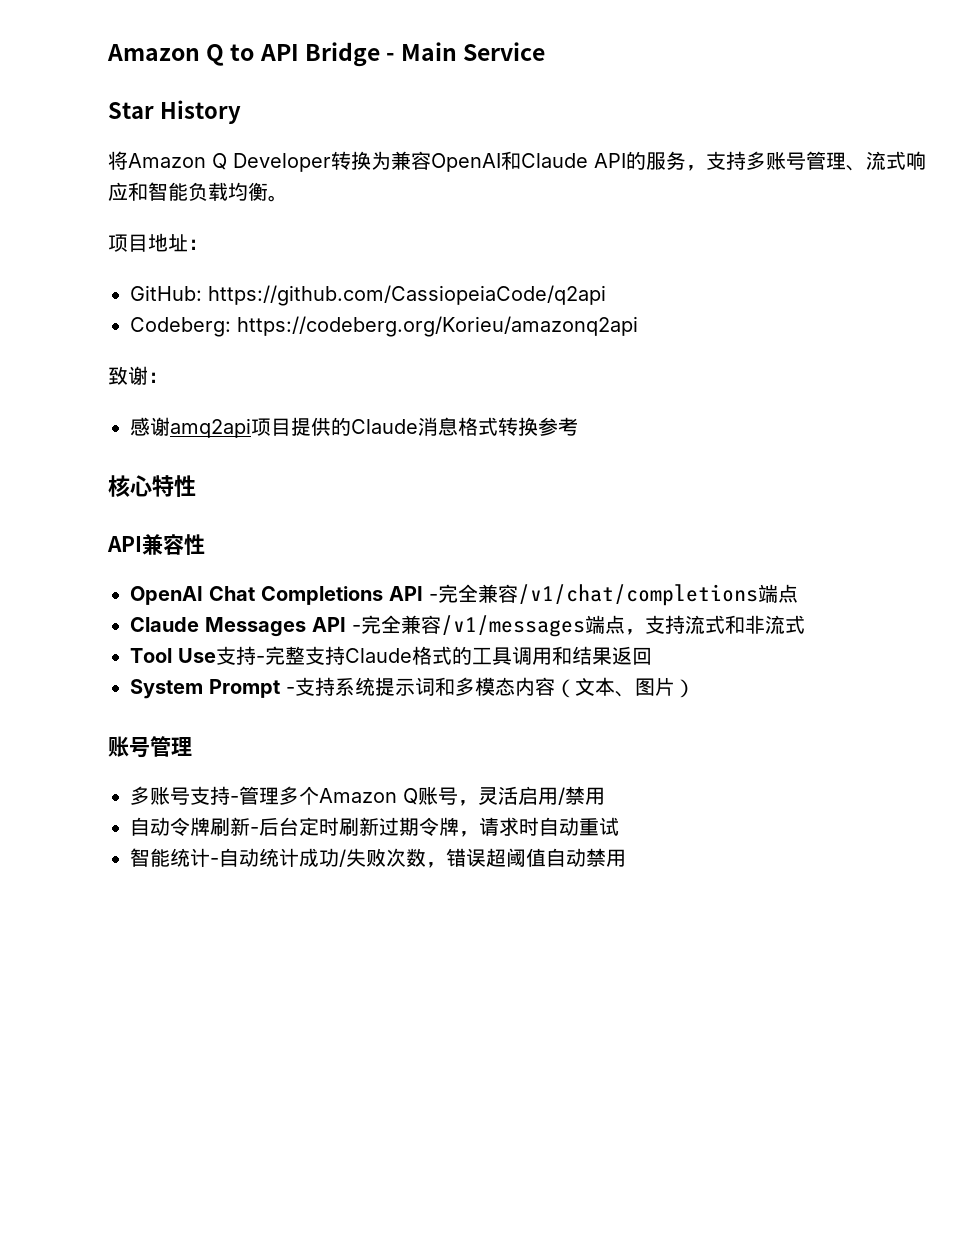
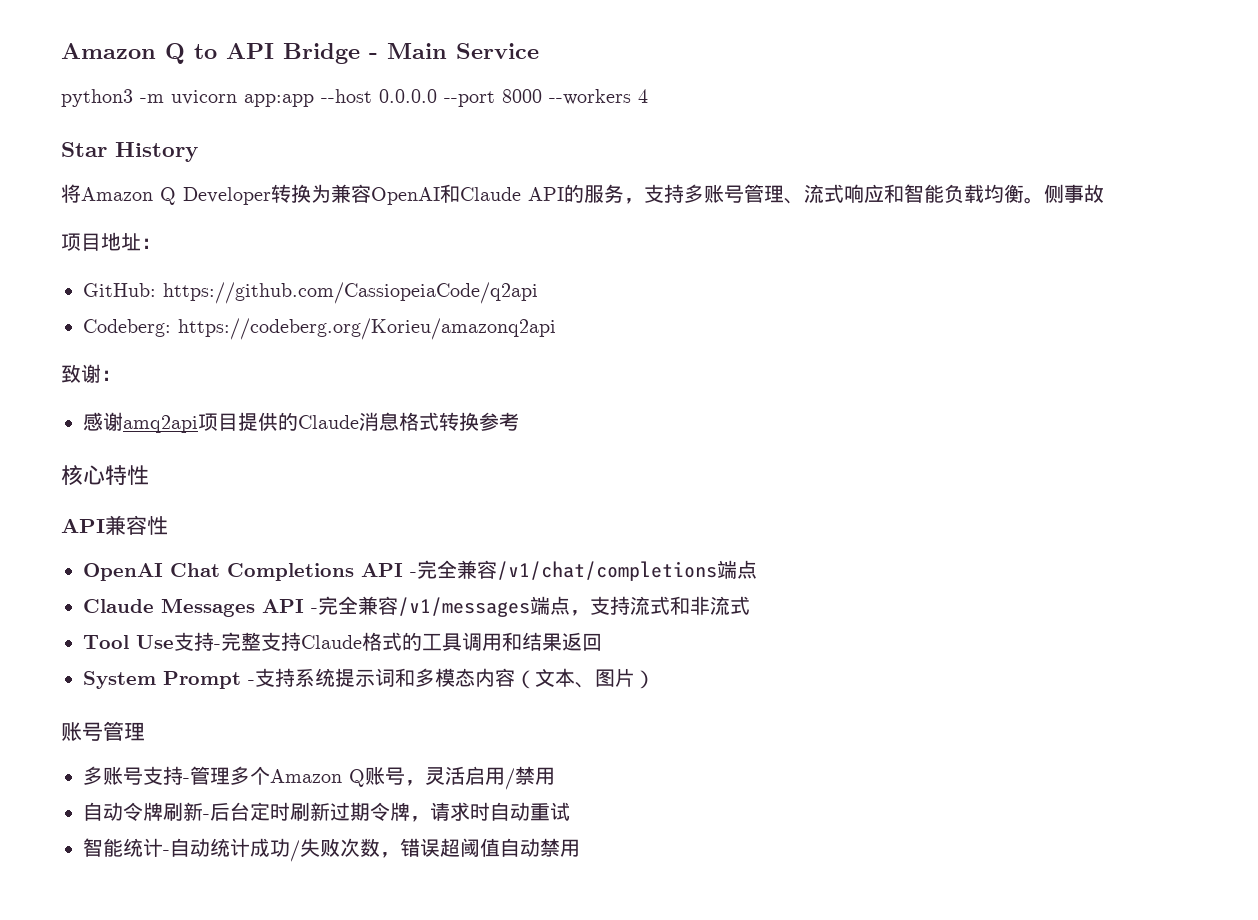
(546, 51) none -> [61,89,648,107] // python3 -m uvicorn app:app --host 0.0.0.0 --port 8000 --workers 4
(288, 198) none -> [1044,184,1104,203] 侧事故

